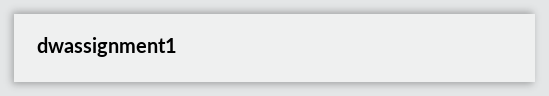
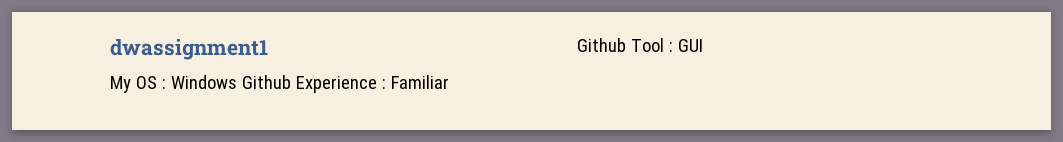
(177, 47) none -> [110,75,449,93] [577,38,703,52] // My OS : Windows Github Experience : Familiar // Github Tool : GUI

